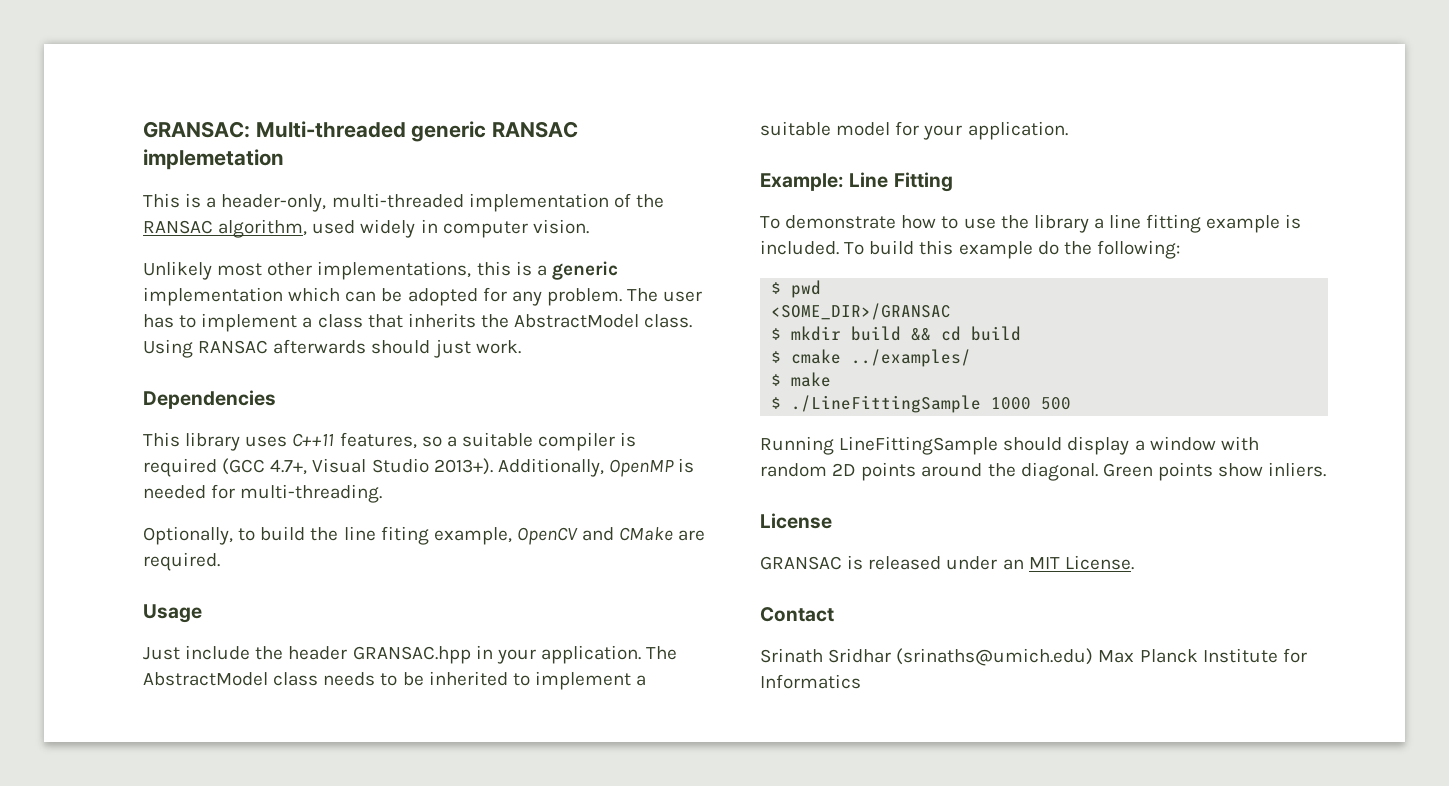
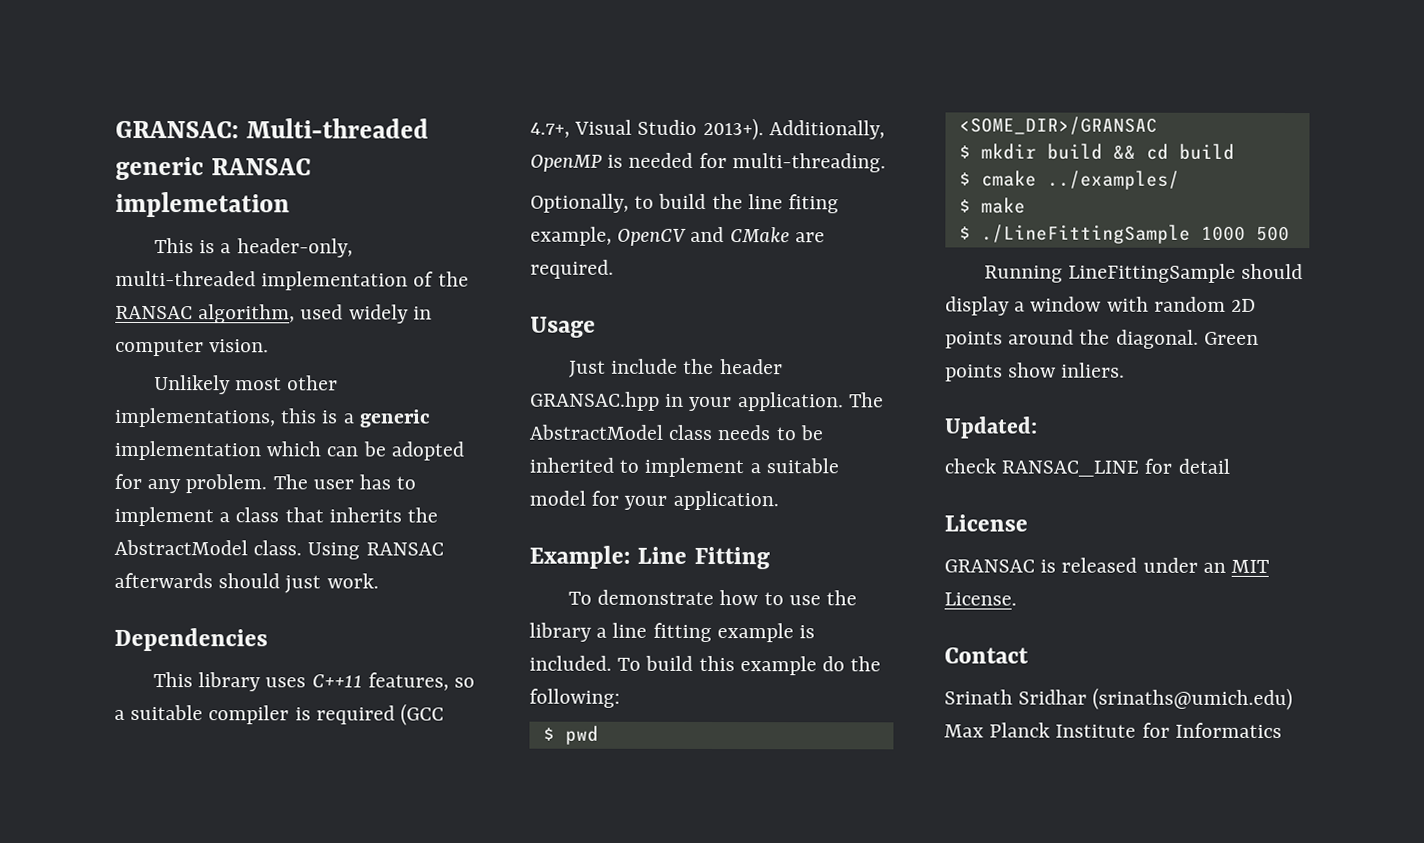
(1327, 469) none -> [944,416,1038,439] [944,458,1230,477] // Updated: // check RANSAC_LINE for detail

